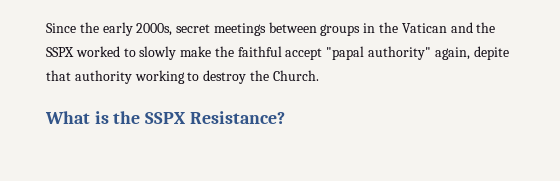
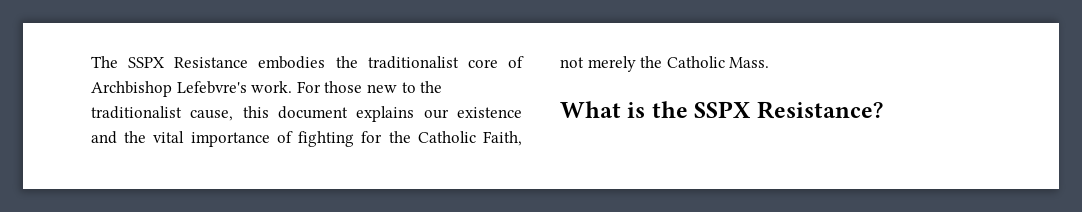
[46,22,496,36] [46,46,509,60] [46,70,319,84] Since the early 2000s, secret meetings between groups in the Vatican and the SSPX worked to slowly make the faithful accept "papal authority" again, depite that authority working to destroy the Church. -> [91,56,524,69] [91,81,443,97] [91,106,522,122] [91,131,522,147] [560,56,770,72] The SSPX Resistance embodies the traditionalist core of Archbishop Lefebvre's work. For those new to the traditionalist cause, this document explains our existence and the vital importance of fighting for the Catholic Faith, not merely the Catholic Mass.

